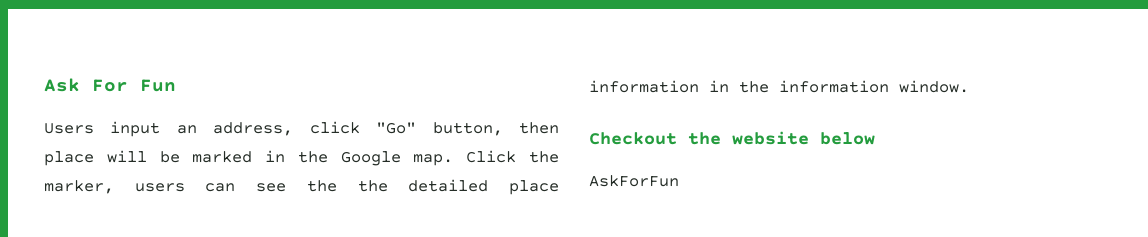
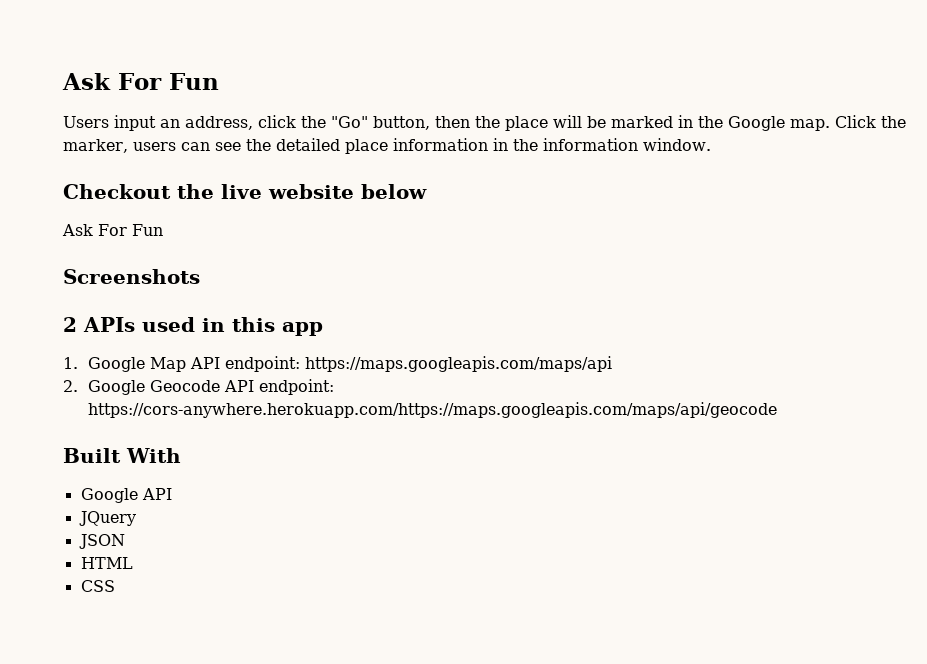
(360, 127) none -> [301,116,326,128] the
(559, 128) none -> [475,116,500,128] the
[357,180,388,192] the -> (271, 145) none
(721, 138) none -> [221,184,262,199] live
[589,175,679,187] AskForFun -> [62,224,163,236] [63,269,200,284] [63,317,323,336] [63,356,612,372] [63,379,334,395] [87,402,777,418] [63,448,181,463] [80,488,172,503] [78,511,136,526] [78,534,125,549] [80,557,133,569] [80,580,115,592] Ask For Fun // Screenshots // 2 APIs used in this app // 1. Google Map API endpoint: https://maps.googleapis.com/maps/api // 2. Google Geocode API endpoint: https://cors-anywhere.herokuapp.com/https://maps.googleapis.com/maps/api/geocode // Built With // Google API // JQuery // JSON // HTML // CSS

